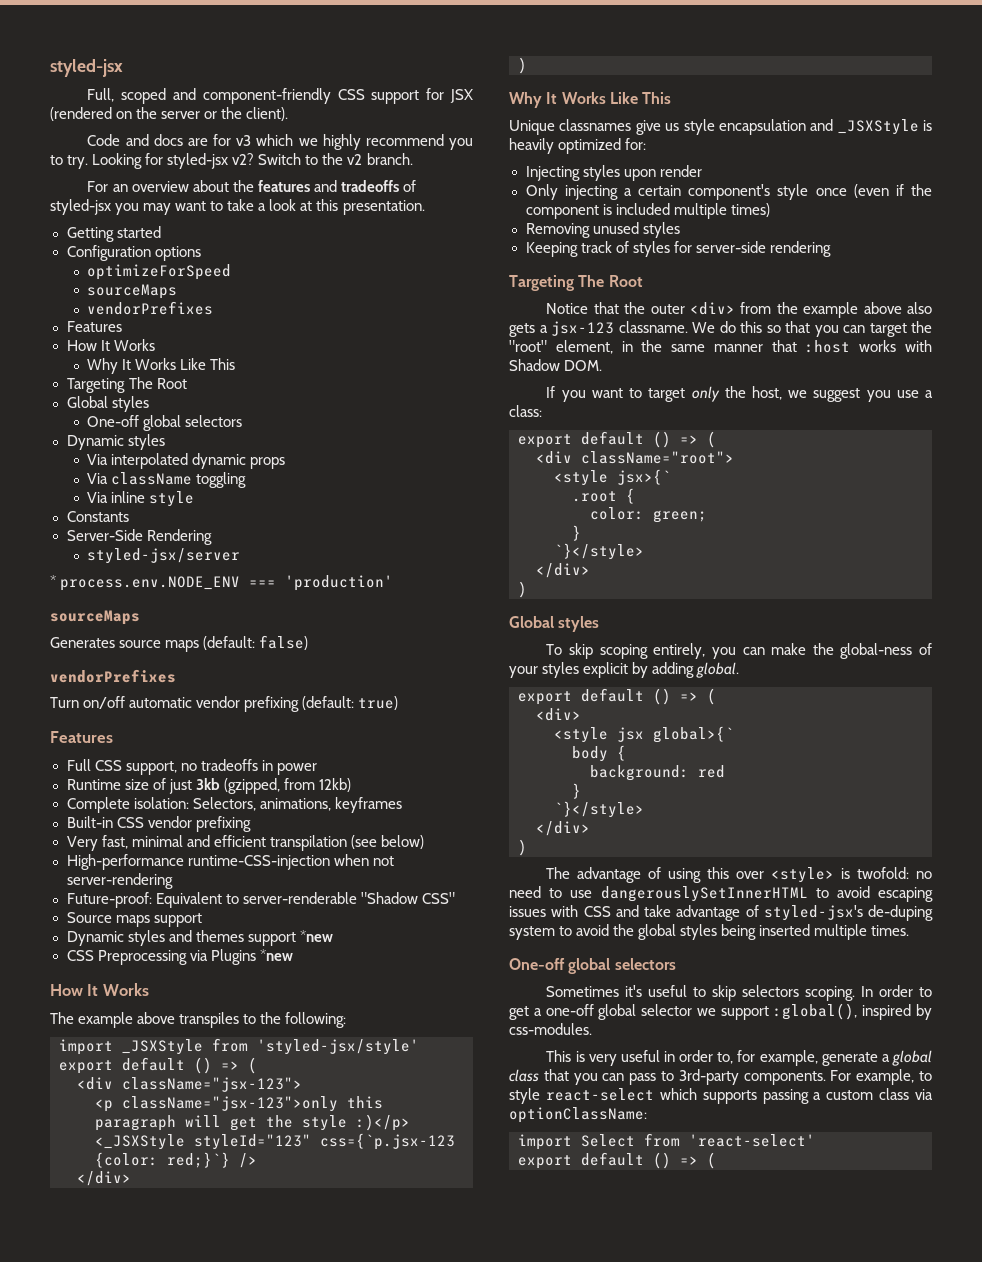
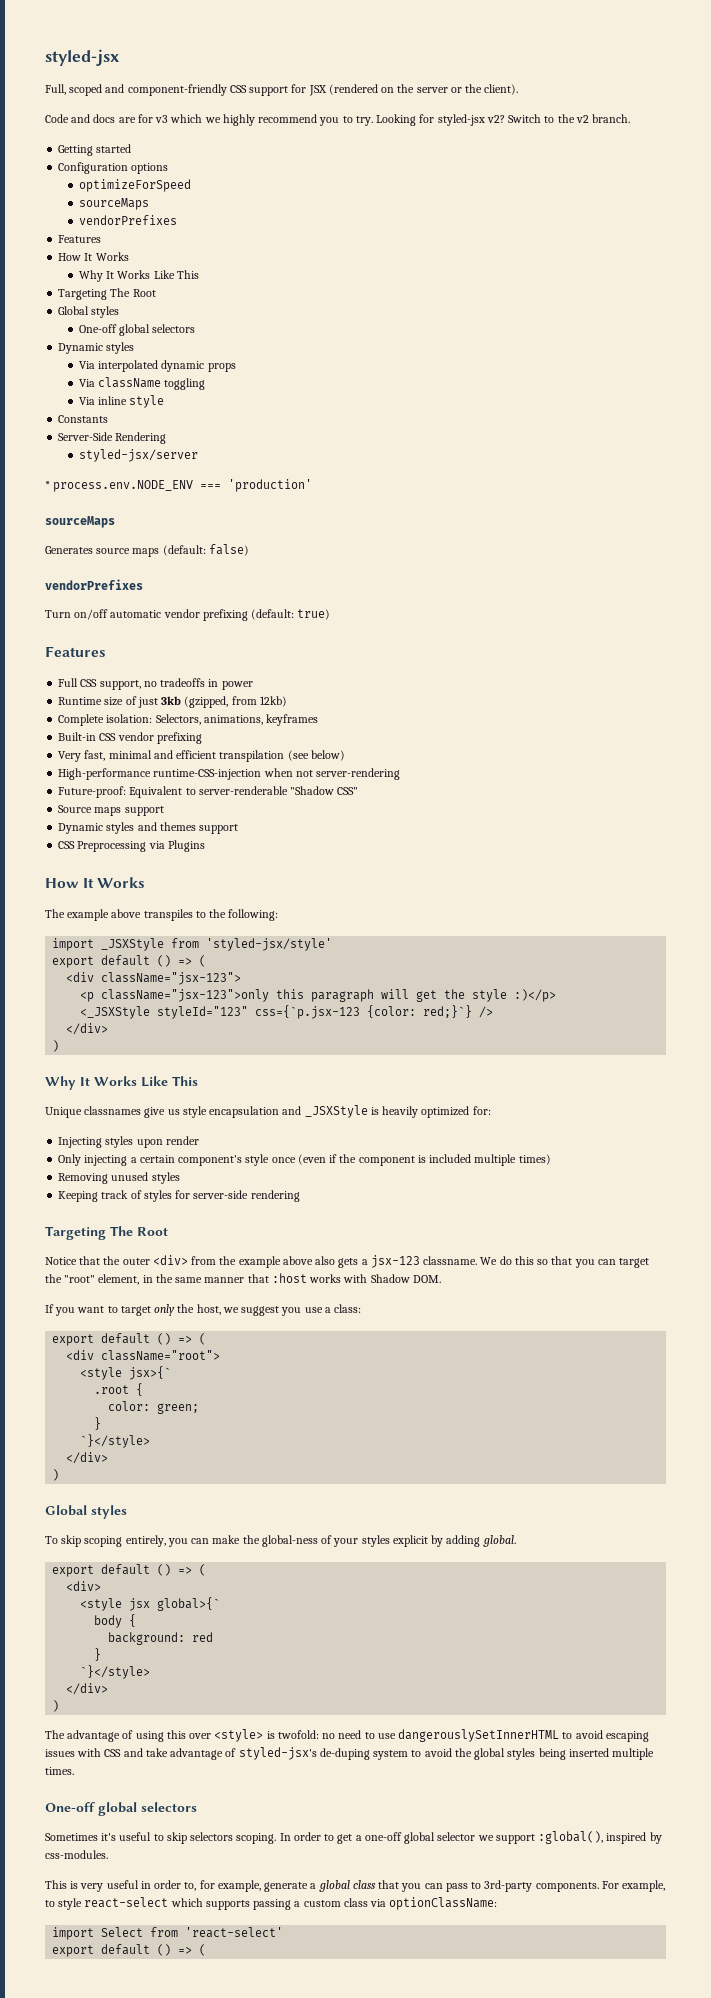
[87,180,416,192] [50,199,425,215] // For an overview about the features and tradeoffs of styled-jsx you may want to take a look at this presentation. -> (631, 118) none
[299,930,333,942] *new -> (239, 829) none
[259,949,293,961] *new -> (205, 846) none

